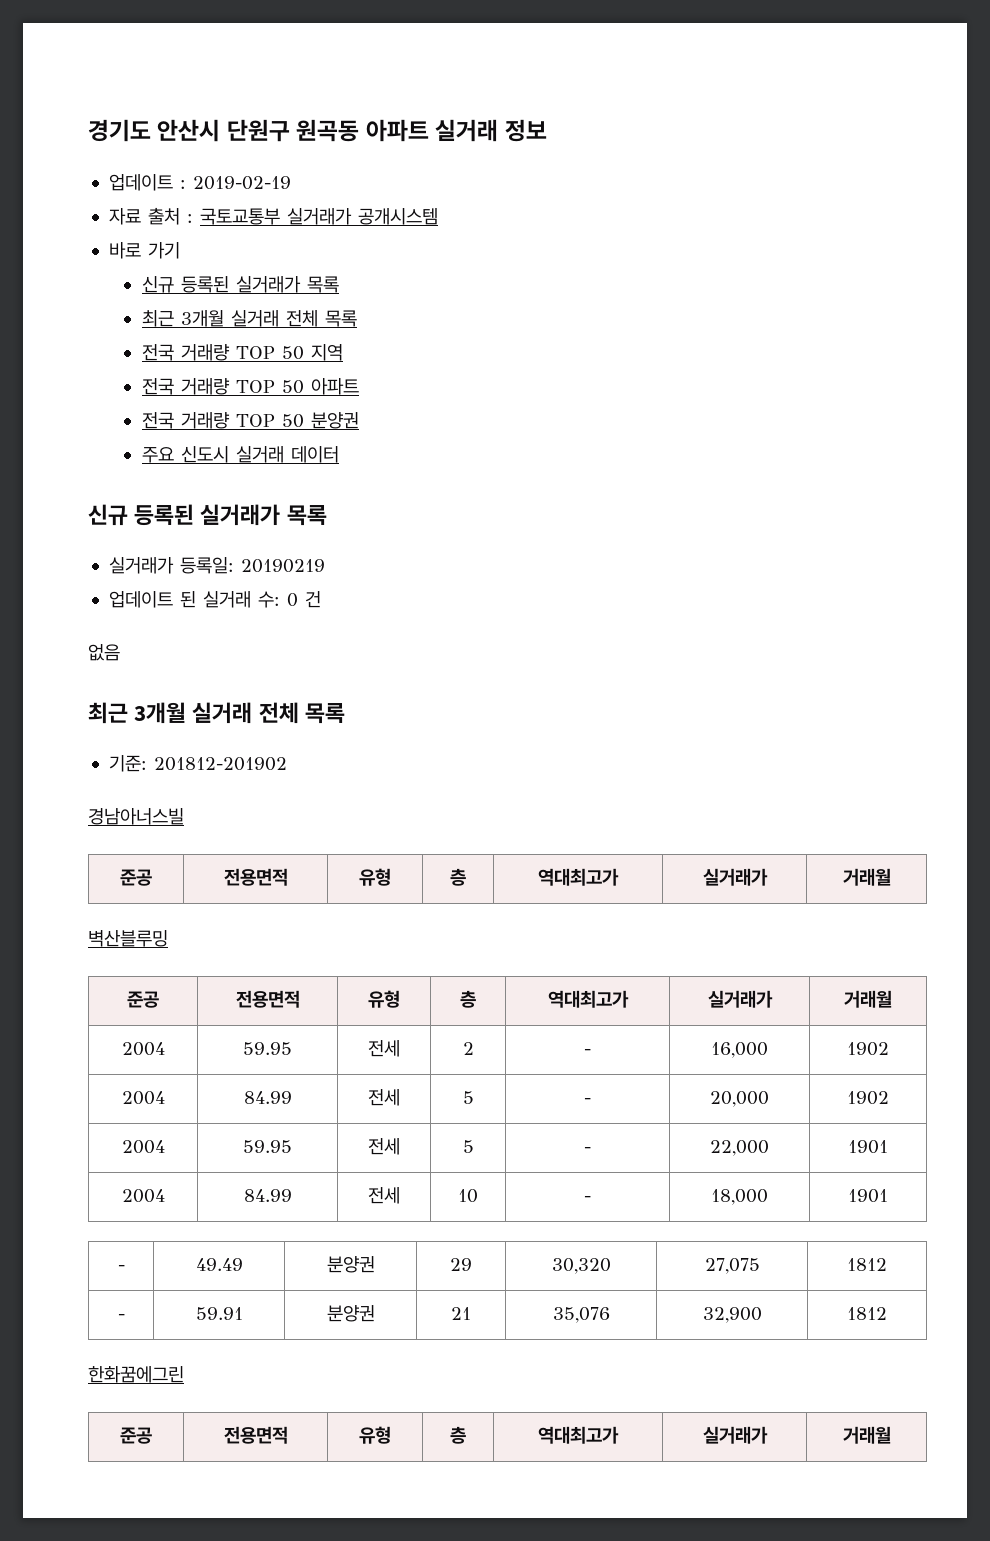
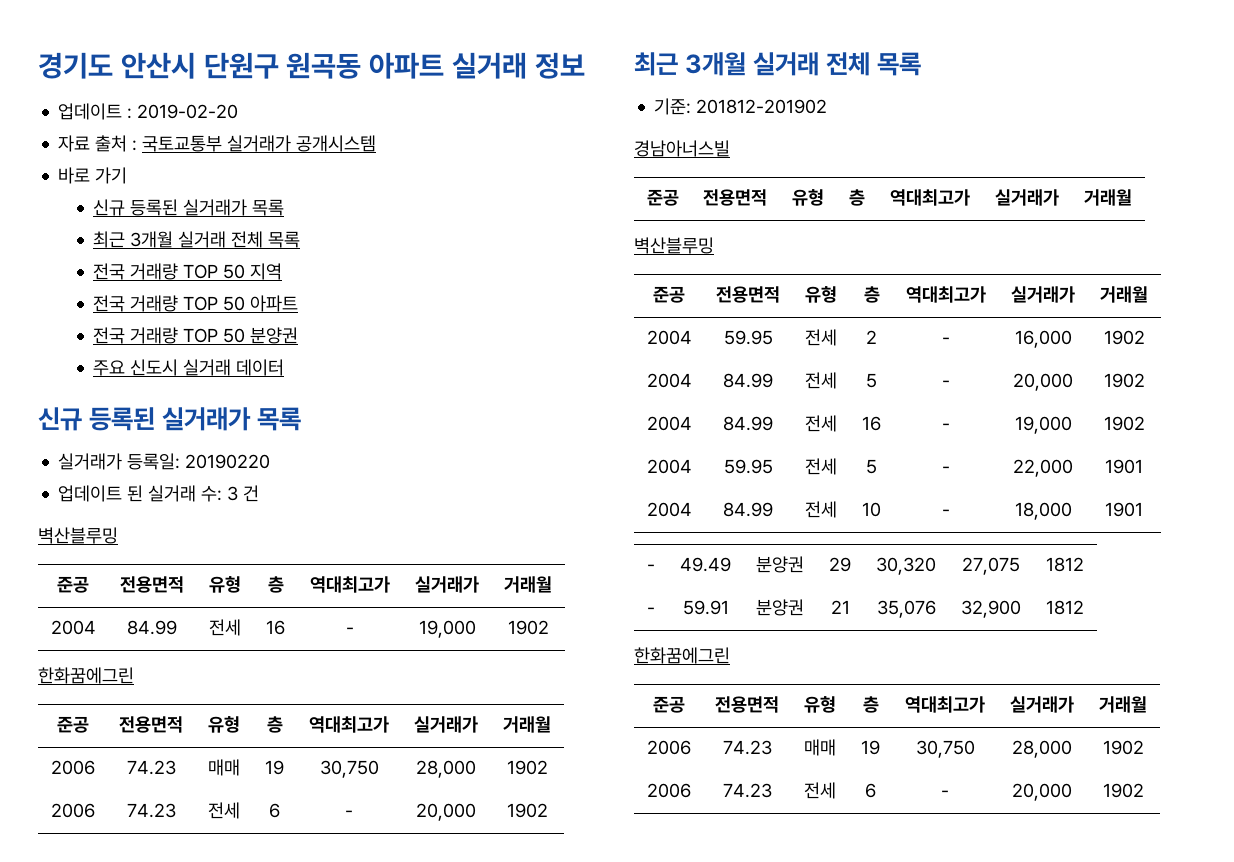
[192,176,291,190] 2019-02-19 -> [137,104,239,119] 2019-02-20
[240,559,325,573] 20190219 -> [185,454,271,469] 20190220
[286,593,298,607] 0 -> [227,486,239,501] 3
[88,644,120,661] 없음 -> [38,527,118,544] [57,576,89,593] [120,576,184,593] [209,576,241,593] [267,576,284,593] [310,576,390,593] [415,576,479,593] [504,576,552,593] [50,620,96,635] [127,620,177,635] [209,619,241,636] [266,620,285,635] [346,627,354,634] [418,620,476,638] [507,620,549,635] [38,667,134,684] [56,716,89,733] [119,716,183,733] [208,716,240,733] [266,716,283,733] [309,716,389,733] [414,716,478,733] [503,716,551,733] [50,760,95,775] [126,760,176,775] [208,759,240,776] [265,760,284,775] [319,760,379,778] [416,760,476,778] [506,760,548,775] [50,803,95,818] [126,803,176,818] [208,802,240,819] [269,803,280,818] [345,810,353,817] [416,803,476,821] [506,803,548,818] 벽산블루밍 // 준공 | 전용면적 | 유형 | 층 | 역대최고가 | 실거래가 | 거래월 // 2004 | 84.99 | 전세 | 16 | - | 19,000 | 1902 // 한화꿈에그린 // 준공 | 전용면적 | 유형 | 층 | 역대최고가 | 실거래가 | 거래월 // 2006 | 74.23 | 매매 | 19 | 30,750 | 28,000 | 1902 // 2006 | 74.23 | 전세 | 6 | - | 20,000 | 1902
(889, 1098) none -> [646,416,692,431] [723,416,773,431] [805,415,837,432] [862,416,881,431] [942,423,950,430] [1014,416,1072,434] [1103,416,1145,431] // 2004 | 84.99 | 전세 | 16 | - | 19,000 | 1902
(891, 1435) none -> [646,740,691,755] [722,740,772,755] [804,739,836,756] [861,740,880,755] [915,740,975,758] [1012,740,1072,758] [1102,740,1144,755] [646,783,691,798] [722,783,772,798] [804,782,836,799] [865,783,876,798] [941,790,949,797] [1012,783,1072,801] [1102,783,1144,798] // 2006 | 74.23 | 매매 | 19 | 30,750 | 28,000 | 1902 // 2006 | 74.23 | 전세 | 6 | - | 20,000 | 1902

